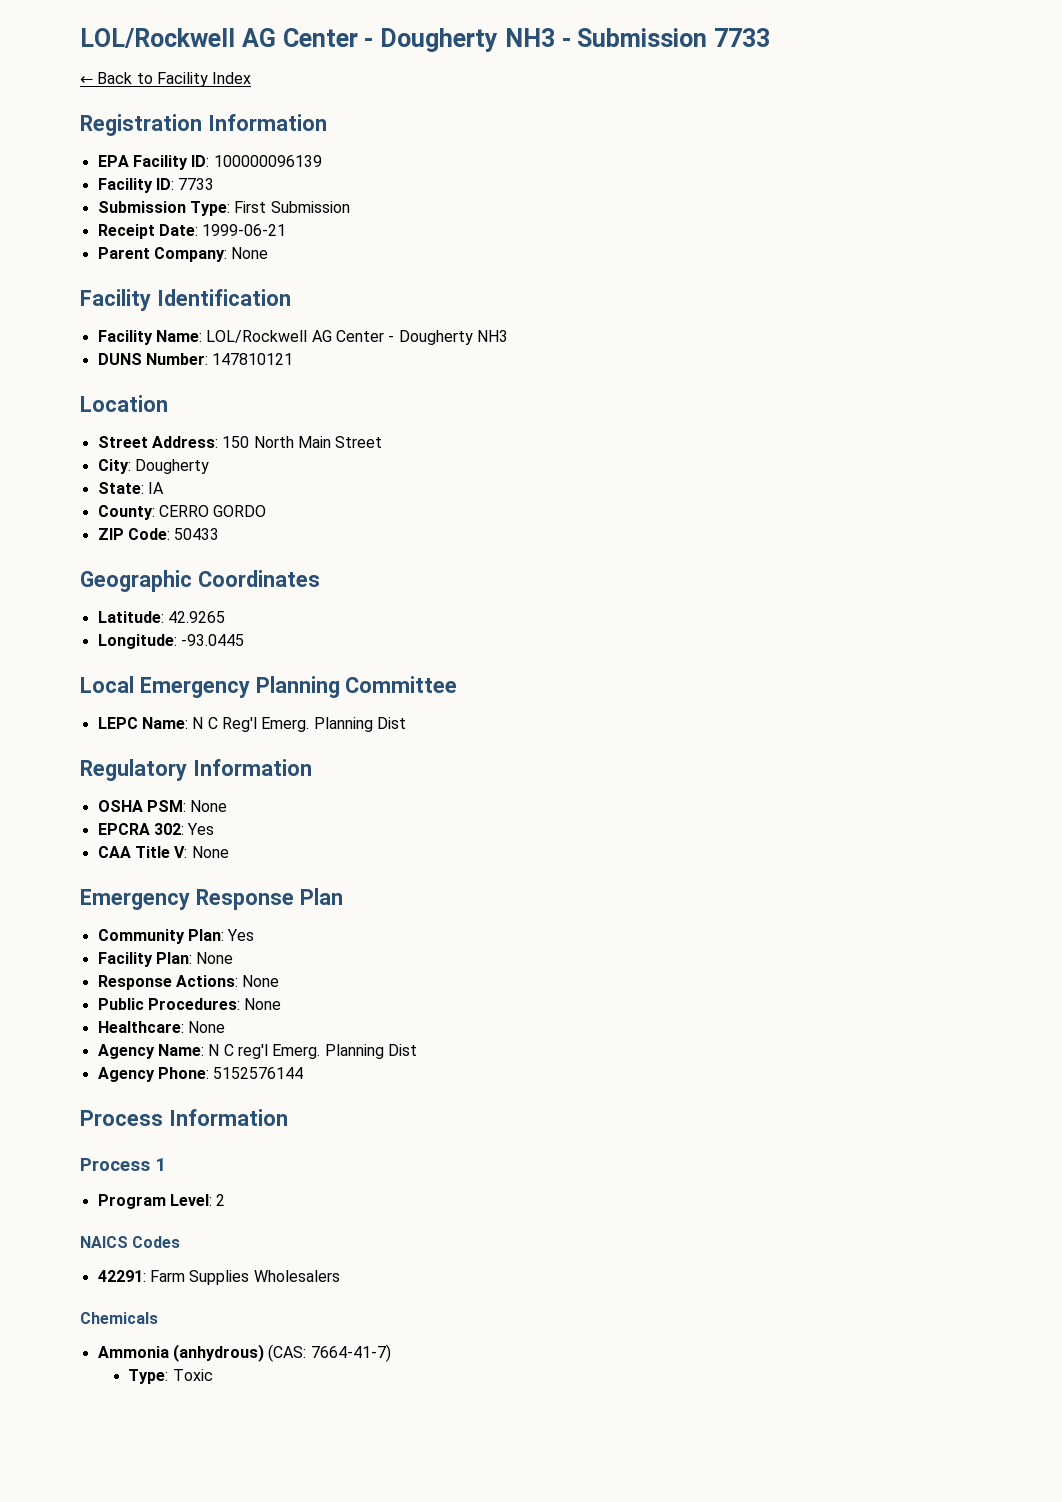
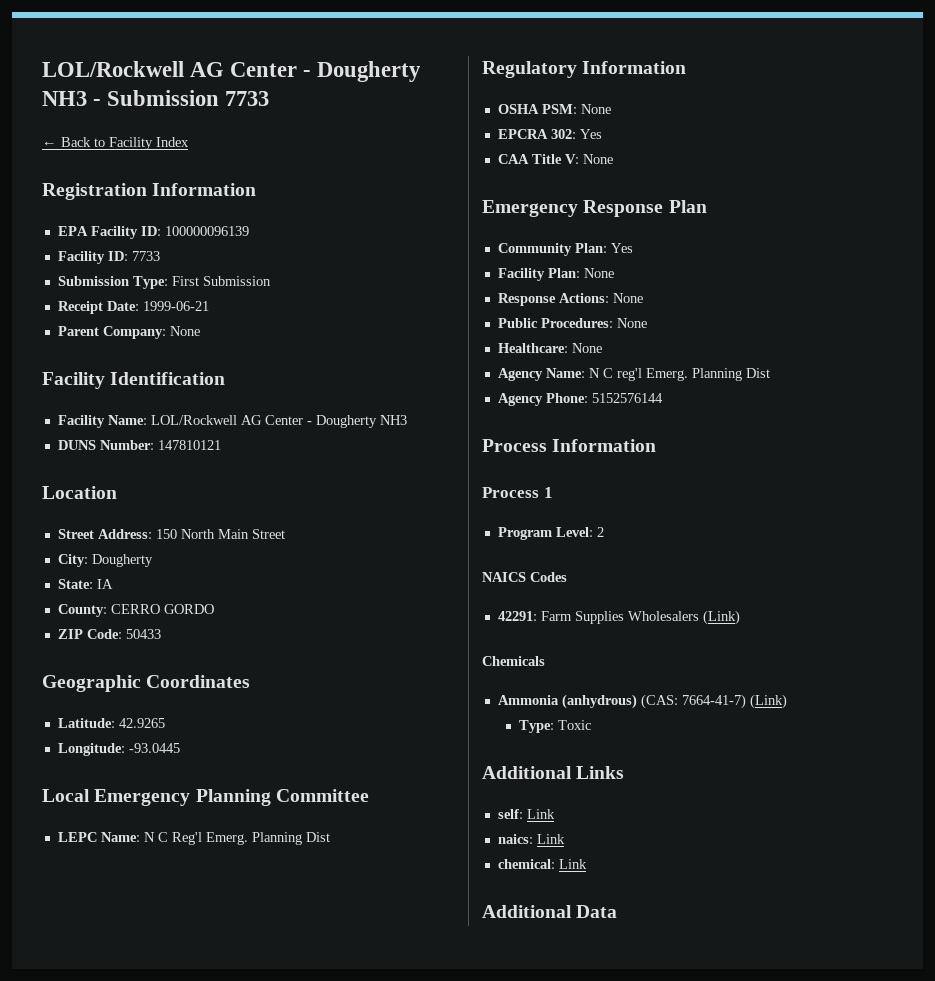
(340, 1276) none -> [702,610,740,625] (Link)
(391, 1353) none -> [749,694,787,709] (Link)
(213, 1375) none -> [482,766,625,779] [497,809,555,819] [497,834,565,844] [497,859,587,869] [482,905,618,918] // Additional Links // self: Link // naics: Link // chemical: Link // Additional Data

